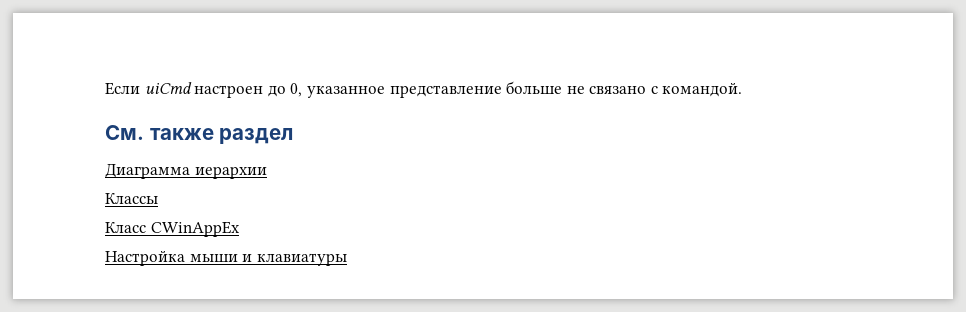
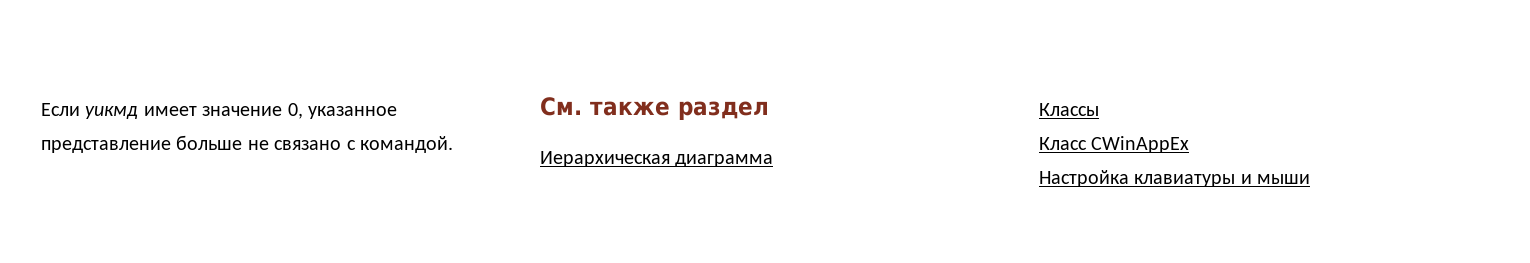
[144,82,286,98] uiCmd настроен до -> [85,106,283,119] уикмд имеет значение
[105,163,267,179] Диаграмма иерархии -> [540,151,774,167] Иерархическая диаграмма
[189,253,347,266] мыши и клавиатуры -> [1134,174,1311,187] клавиатуры и мыши

